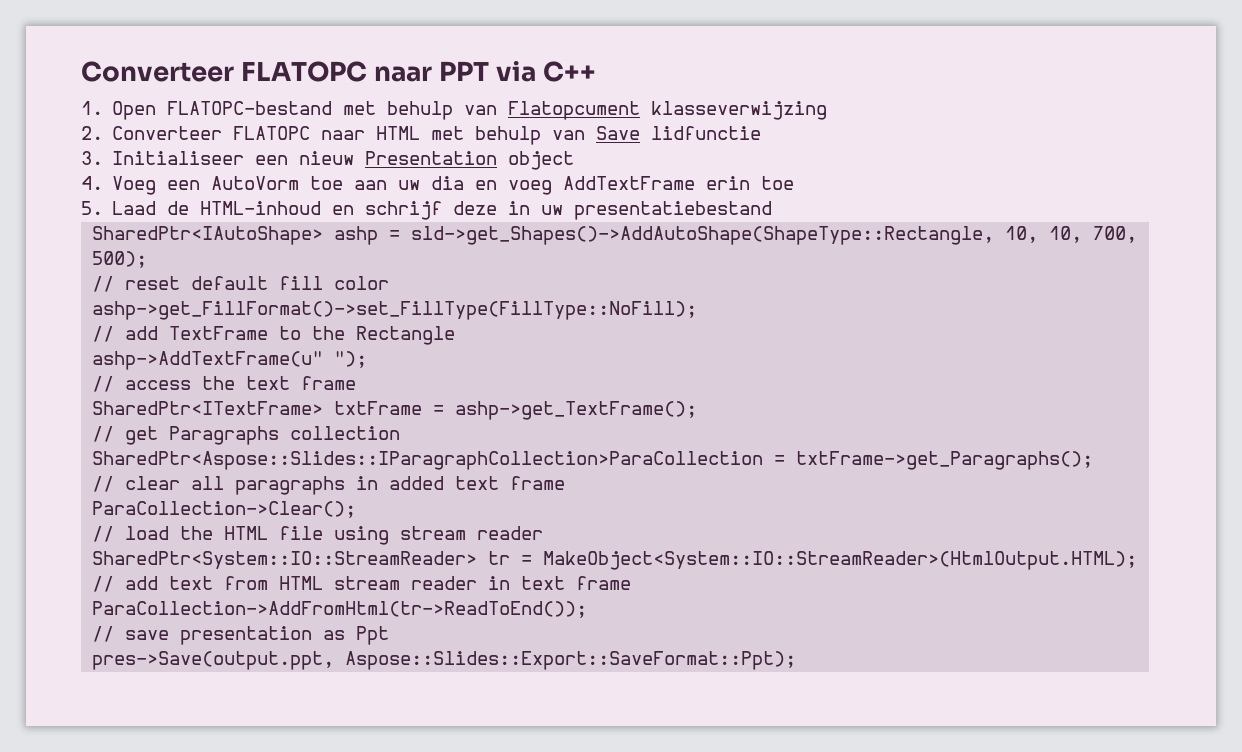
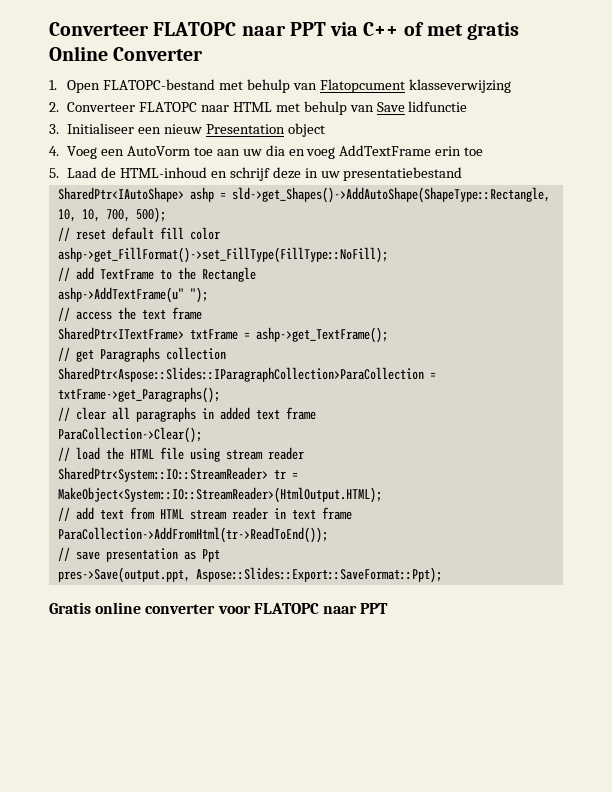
(597, 71) none -> [403,22,520,40] [49,46,204,61] of met gratis Online Converter
(797, 660) none -> [49,602,389,614] // Gratis online converter voor FLATOPC naar PPT

